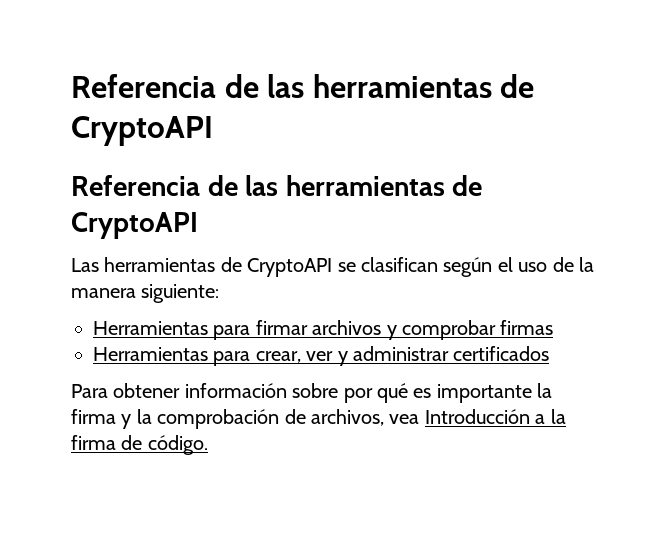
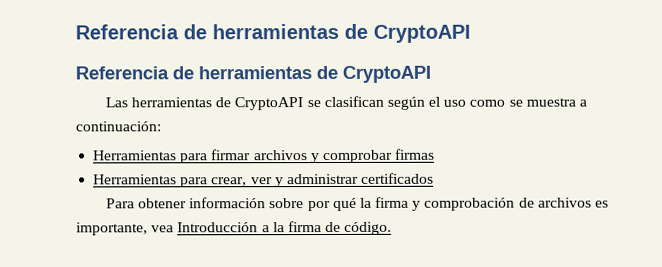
[71,74,305,98] Referencia de las -> [75,24,207,40] Referencia de
[245,175,279,196] las -> (194, 73) none
[552,257,594,272] [71,284,220,303] de la manera siguiente: -> [469,97,588,107] [75,121,161,132] como se muestra a continuación:
[413,384,532,403] es importante -> (357, 204) none
[136,409,152,424] la -> (422, 205) none
[311,409,384,426] archivos, -> [537,197,610,208] [76,222,148,236] archivos es importante,

